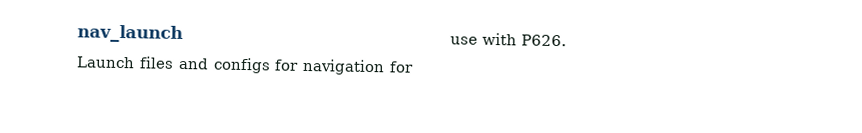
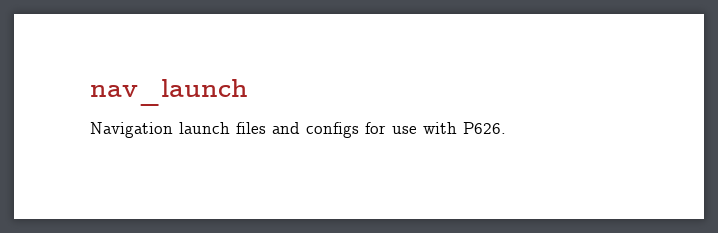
[76,56,135,69] Launch -> [90,122,230,138] Navigation launch
[302,58,415,76] navigation for -> (386, 128) none

